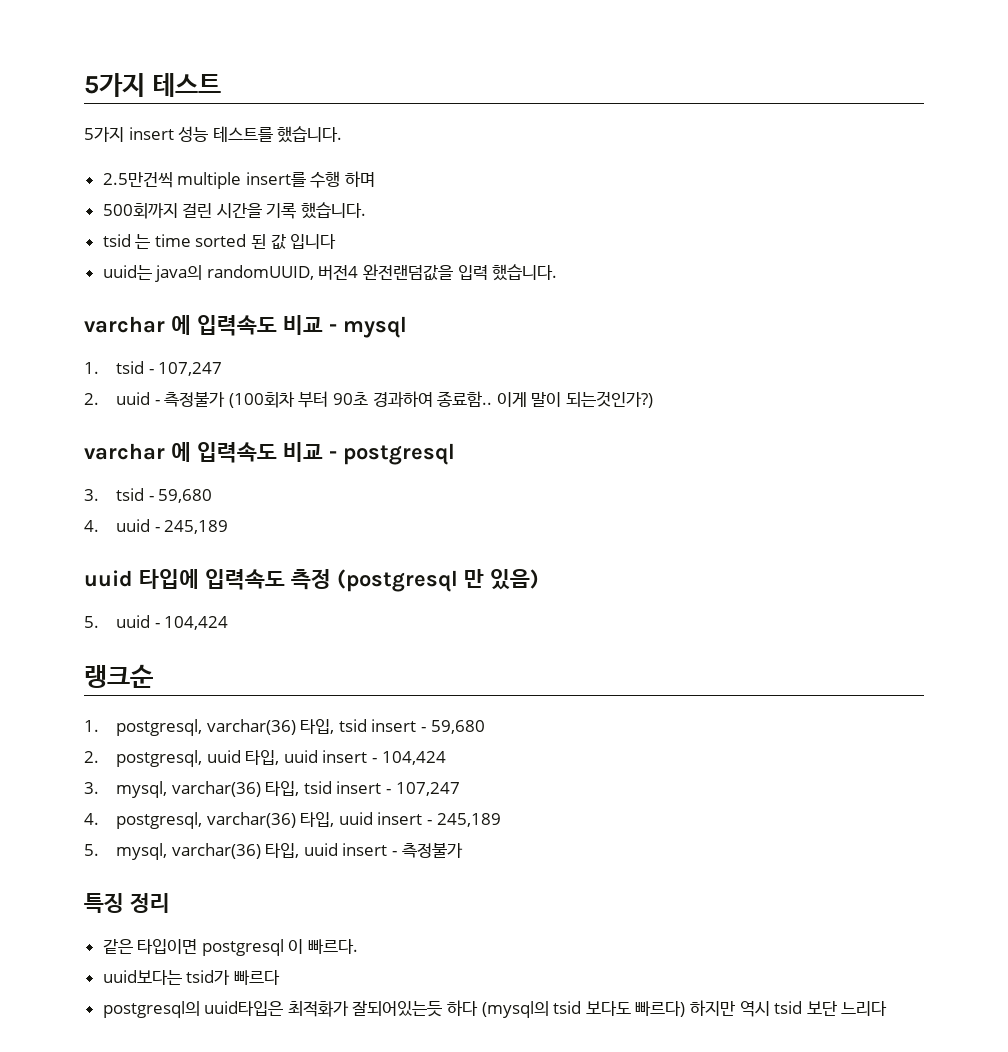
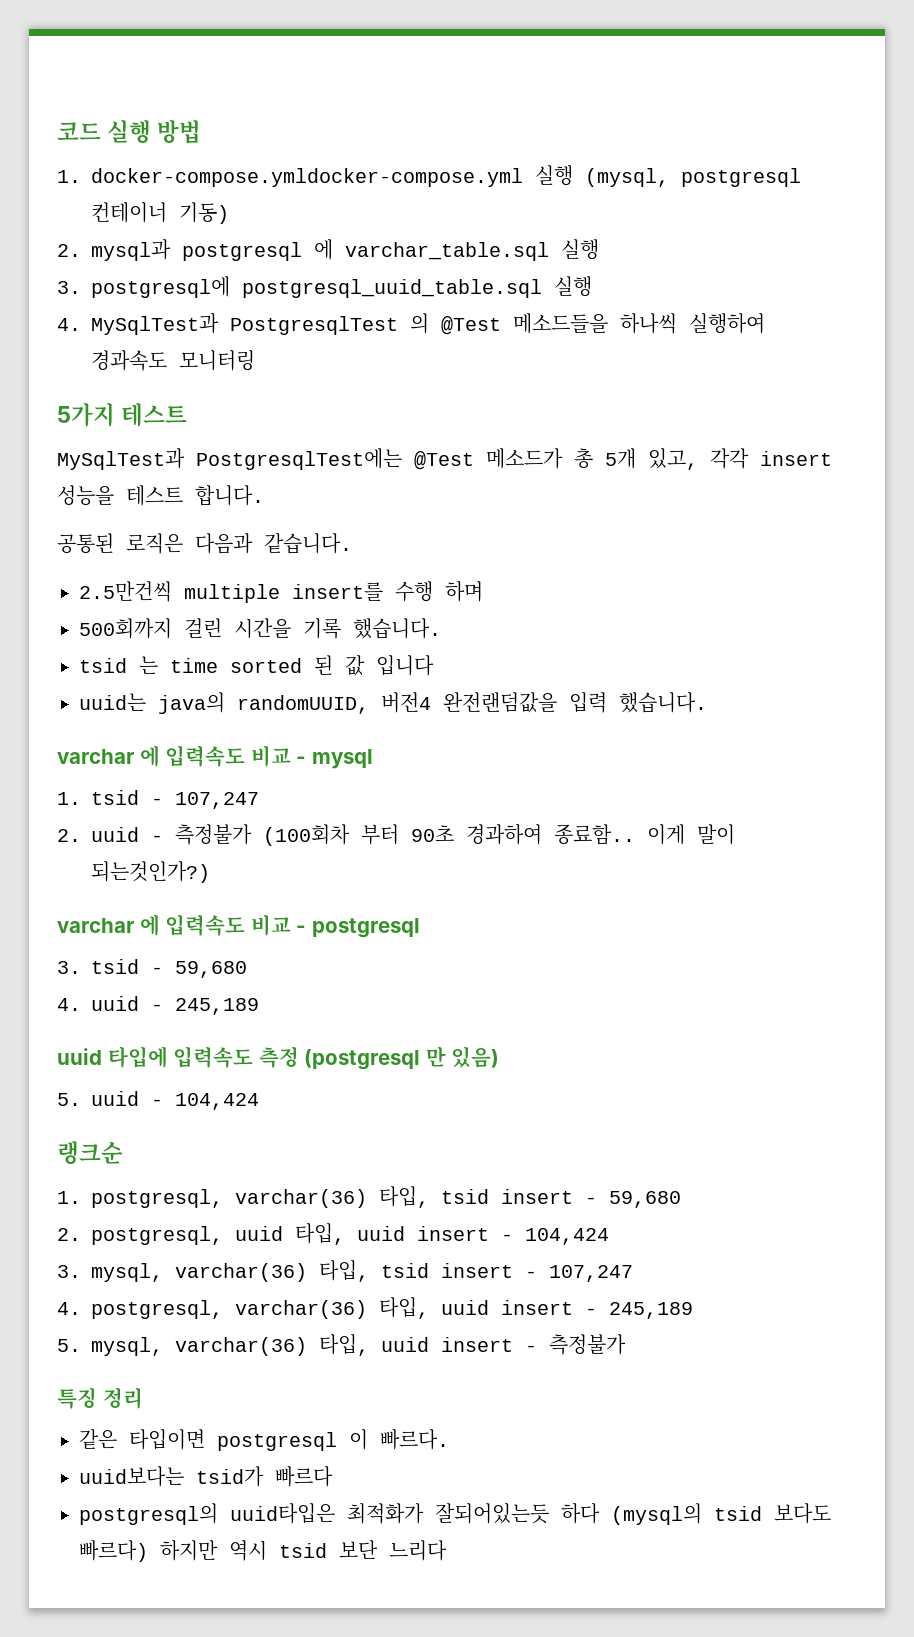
[84,73,222,97] [84,126,343,143] 5가지 테스트 // 5가지 insert 성능 테스트를 했습니다. -> [57,120,202,144] [57,165,801,187] [91,202,229,224] [57,239,599,261] [57,276,592,298] [57,313,765,335] [91,350,255,371] [57,403,188,427] [57,448,832,470] [57,485,264,506] [57,533,352,554] 코드 실행 방법 // 1. docker-compose.ymldocker-compose.yml 실행 (mysql, postgresql 컨테이너 기동) // 2. mysql과 postgresql 에 varchar_table.sql 실행 // 3. postgresql에 postgresql_uuid_table.sql 실행 // 4. MySqlTest과 PostgresqlTest 의 @Test 메소드들을 하나씩 실행하여 경과속도 모니터링 // 5가지 테스트 // MySqlTest과 PostgresqlTest에는 @Test 메소드가 총 5개 있고, 각각 insert 성능을 테스트 합니다. // 공통된 로직은 다음과 같습니다.

